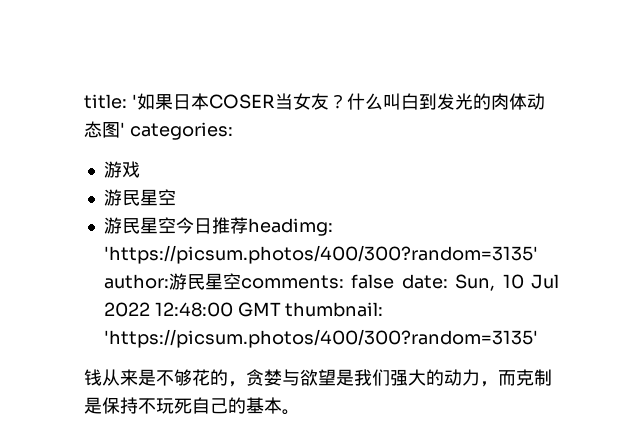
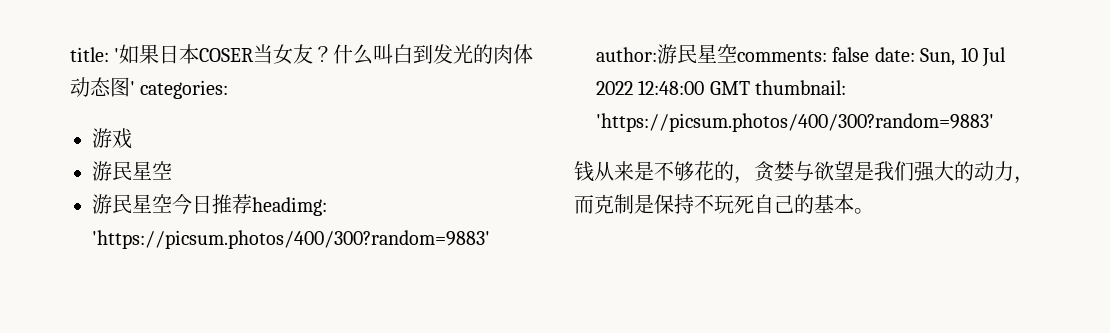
[103,245,538,264] 'https://picsum.photos/400/300?random=3135' -> [92,230,490,249] 'https://picsum.photos/400/300?random=9883'
[103,329,538,348] 'https://picsum.photos/400/300?random=3135' -> [596,113,994,132] 'https://picsum.photos/400/300?random=9883'

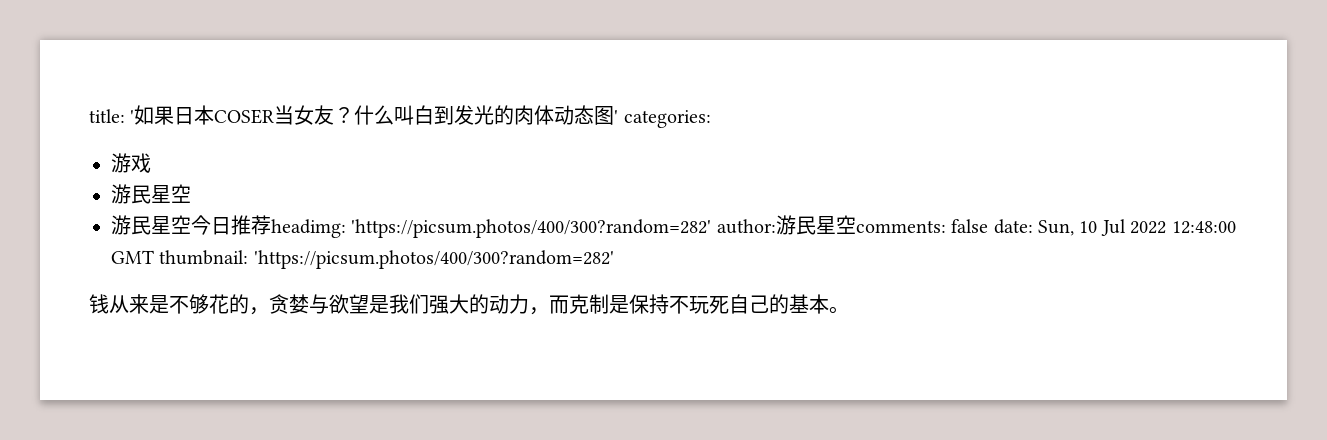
[92,230,490,249] 'https://picsum.photos/400/300?random=9883' -> [351,219,712,238] 'https://picsum.photos/400/300?random=282'
[596,113,994,132] 'https://picsum.photos/400/300?random=9883' -> [253,250,614,269] 'https://picsum.photos/400/300?random=282'

